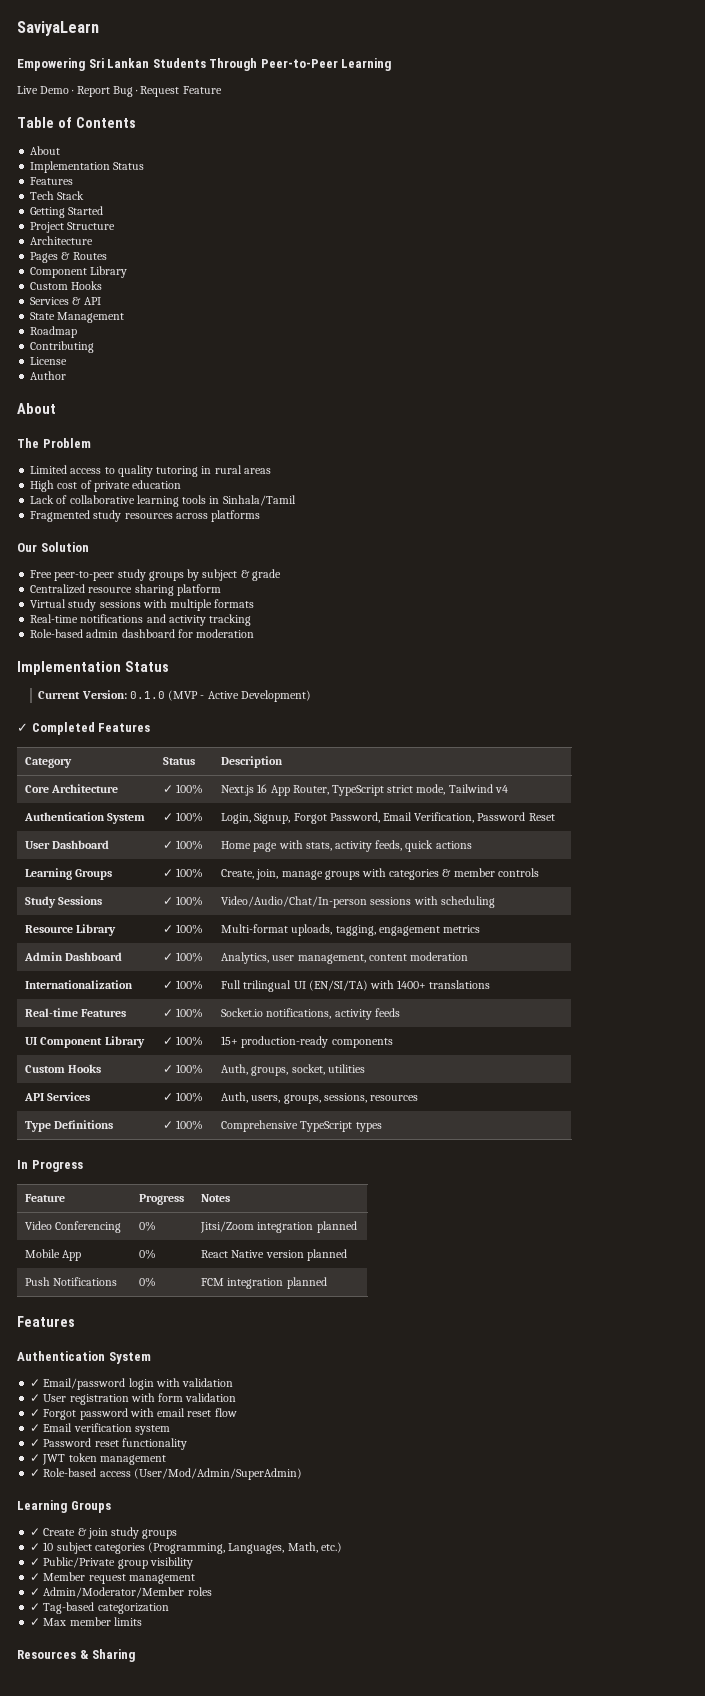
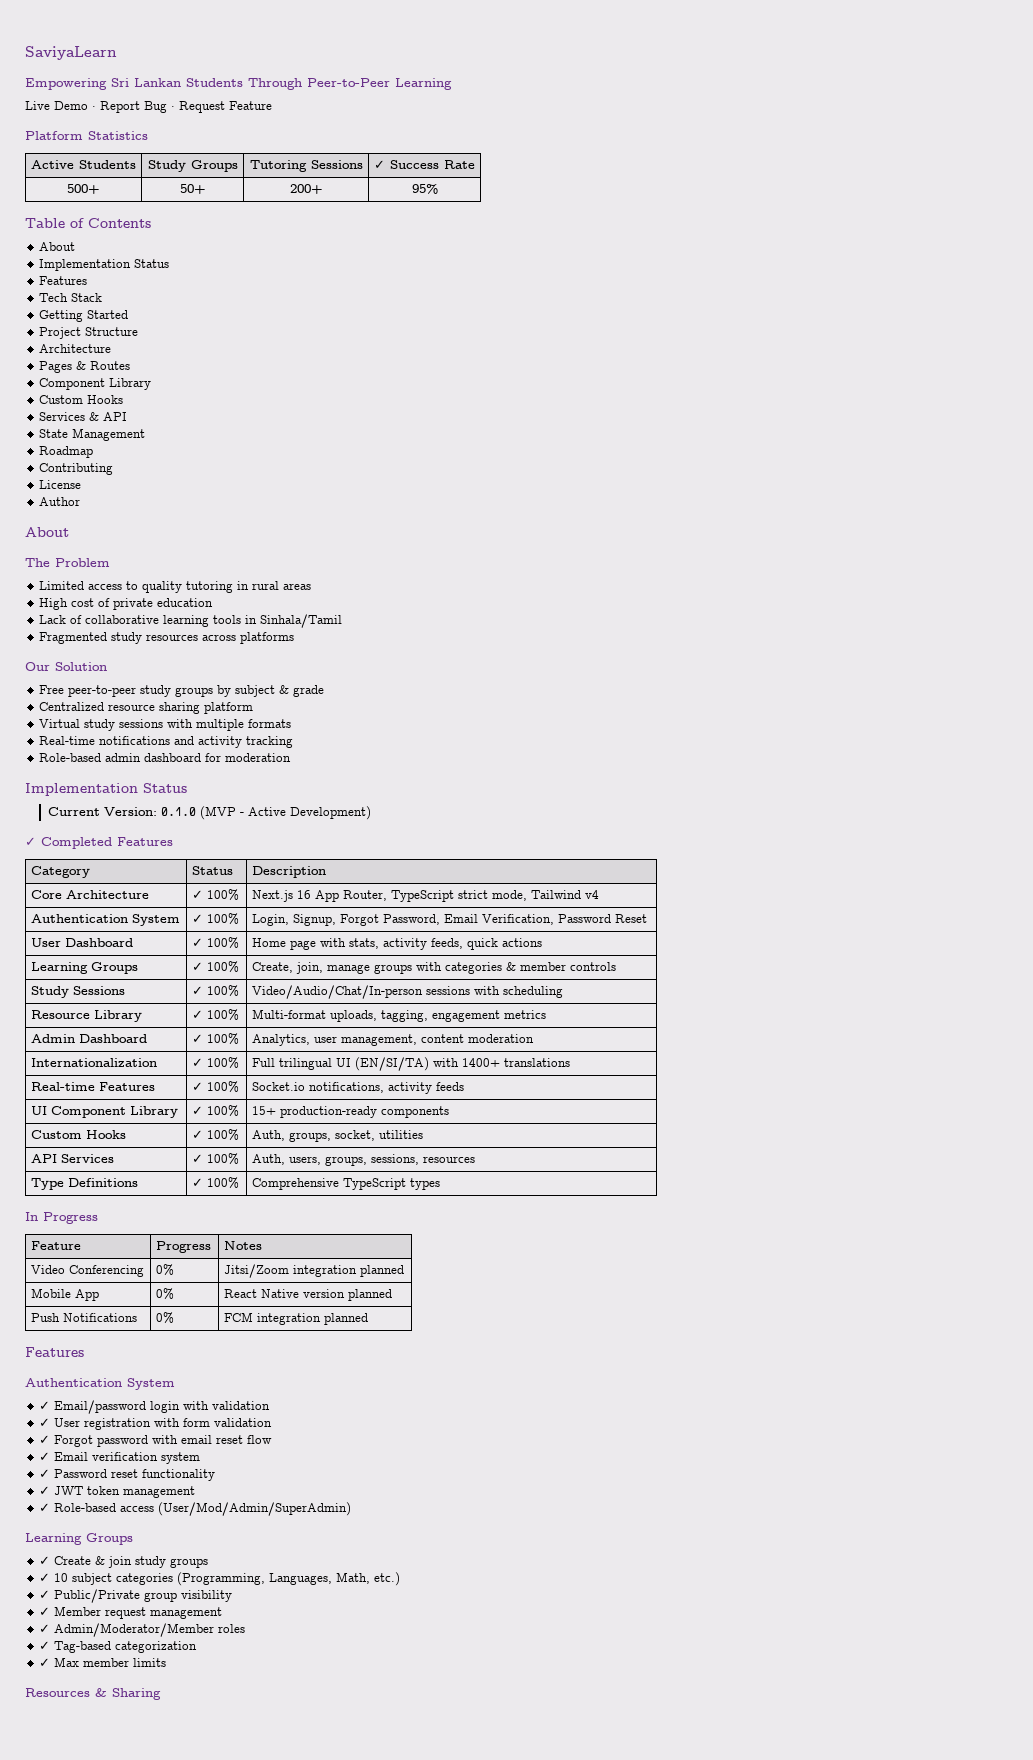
(222, 90) none -> [25,131,148,140] [31,160,136,169] [147,160,238,172] [249,160,363,172] [374,160,475,169] [67,184,100,194] [179,184,206,194] [289,184,323,194] [411,184,438,194] // Platform Statistics // Active Students | Study Groups | Tutoring Sessions | ✓ Success Rate // 500+ | 50+ | 200+ | 95%

